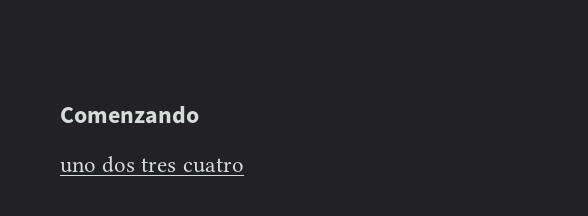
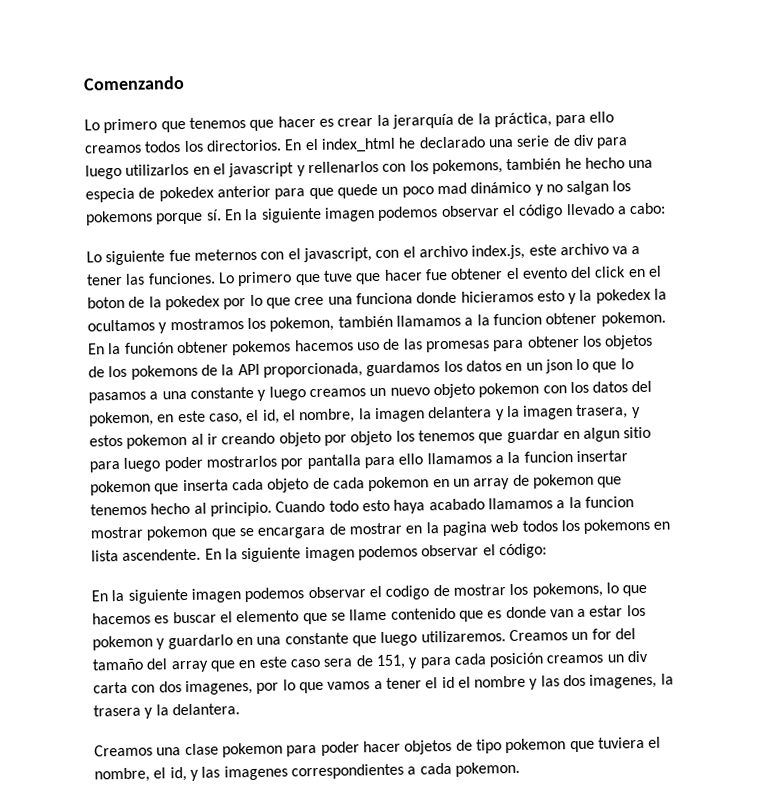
[60,156,244,173] uno dos tres cuatro -> [84,111,615,134] [84,134,629,154] [85,157,654,180] [85,180,632,203] [85,202,667,226] [86,243,641,266] [86,265,663,287] [87,288,668,311] [87,311,666,334] [88,334,654,356] [88,358,634,380] [88,380,653,404] [89,404,641,427] [89,426,652,449] [89,450,628,473] [90,473,623,496] [90,496,634,517] [90,518,671,541] [91,543,547,563] [91,582,648,604] [92,604,646,625] [92,628,636,651] [92,650,649,673] [93,673,674,696] [93,703,240,719] [94,736,662,758] [94,761,520,783] Lo primero que tenemos que hacer es crear la jerarquía de la práctica, para ello creamos todos los directorios. En el index_html he declarado una serie de div para luego utilizarlos en el javascript y rellenarlos con los pokemons, también he hecho una especia de pokedex anterior para que quede un poco mad dinámico y no salgan los pokemons porque sí. En la siguiente imagen podemos observar el código llevado a cabo: // Lo siguiente fue meternos con el javascript, con el archivo index.js, este archivo va a tener las funciones. Lo primero que tuve que hacer fue obtener el evento del click en el boton de la pokedex por lo que cree una funciona donde hicieramos esto y la pokedex la ocultamos y mostramos los pokemon, también llamamos a la funcion obtener pokemon. En la función obtener pokemos hacemos uso de las promesas para obtener los objetos de los pokemons de la API proporcionada, guardamos los datos en un json lo que lo pasamos a una constante y luego creamos un nuevo objeto pokemon con los datos del pokemon, en este caso, el id, el nombre, la imagen delantera y la imagen trasera, y estos pokemon al ir creando objeto por objeto los tenemos que guardar en algun sitio para luego poder mostrarlos por pantalla para ello llamamos a la funcion insertar pokemon que inserta cada objeto de cada pokemon en un array de pokemon que tenemos hecho al principio. Cuando todo esto haya acabado llamamos a la funcion mostrar pokemon que se encargara de mostrar en la pagina web todos los pokemons en lista ascendente. En la siguiente imagen podemos observar el código: // En la siguiente imagen podemos observar el codigo de mostrar los pokemons, lo que hacemos es buscar el elemento que se llame contenido que es donde van a estar los pokemon y guardarlo en una constante que luego utilizaremos. Creamos un for del tamaño del array que en este caso sera de 151, y para cada posición creamos un div carta con dos imagenes, por lo que vamos a tener el id el nombre y las dos imagenes, la trasera y la delantera. // Creamos una clase pokemon para poder hacer objetos de tipo pokemon que tuviera el nombre, el id, y las imagenes correspondientes a cada pokemon.

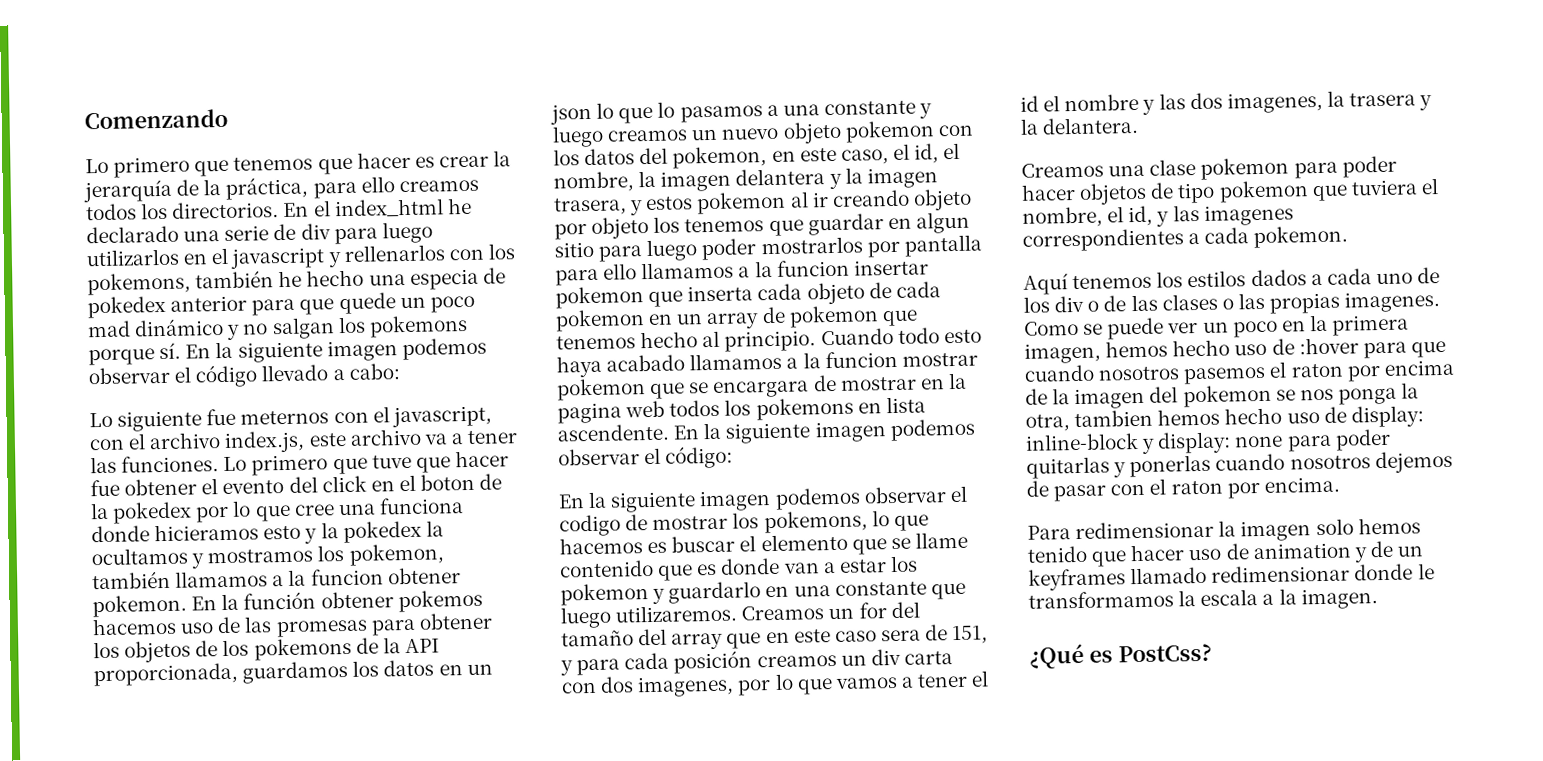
(520, 769) none -> [1023,267,1441,295] [1023,291,1441,314] [1024,314,1410,340] [1024,337,1446,364] [1024,359,1454,385] [1025,382,1420,410] [1025,405,1424,432] [1025,428,1391,454] [1026,450,1453,479] [1026,476,1340,502] [1027,517,1421,542] [1027,540,1424,567] [1028,563,1435,591] [1028,588,1378,610] [1029,643,1212,669] // Aquí tenemos los estilos dados a cada uno de los div o de las clases o las propias imagenes. Como se puede ver un poco en la primera imagen, hemos hecho uso de :hover para que cuando nosotros pasemos el raton por encima de la imagen del pokemon se nos ponga la otra, tambien hemos hecho uso de display: inline-block y display: none para poder quitarlas y ponerlas cuando nosotros dejemos de pasar con el raton por encima. // Para redimensionar la imagen solo hemos tenido que hacer uso de animation y de un keyframes llamado redimensionar donde le transformamos la escala a la imagen. // ¿Qué es PostCss?

